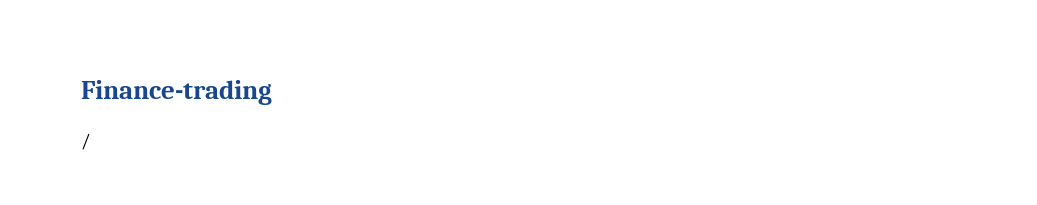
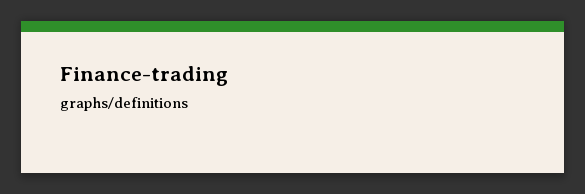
[81,133,90,150] / -> [60,97,188,111] graphs/definitions

